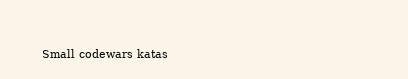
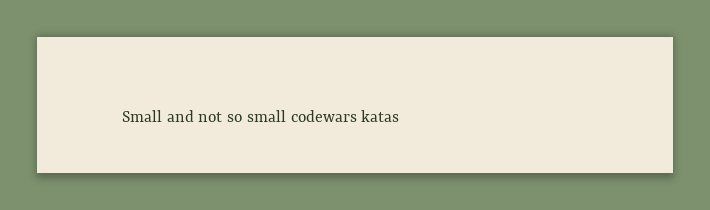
(75, 53) none -> [166,110,286,122] and not so small

